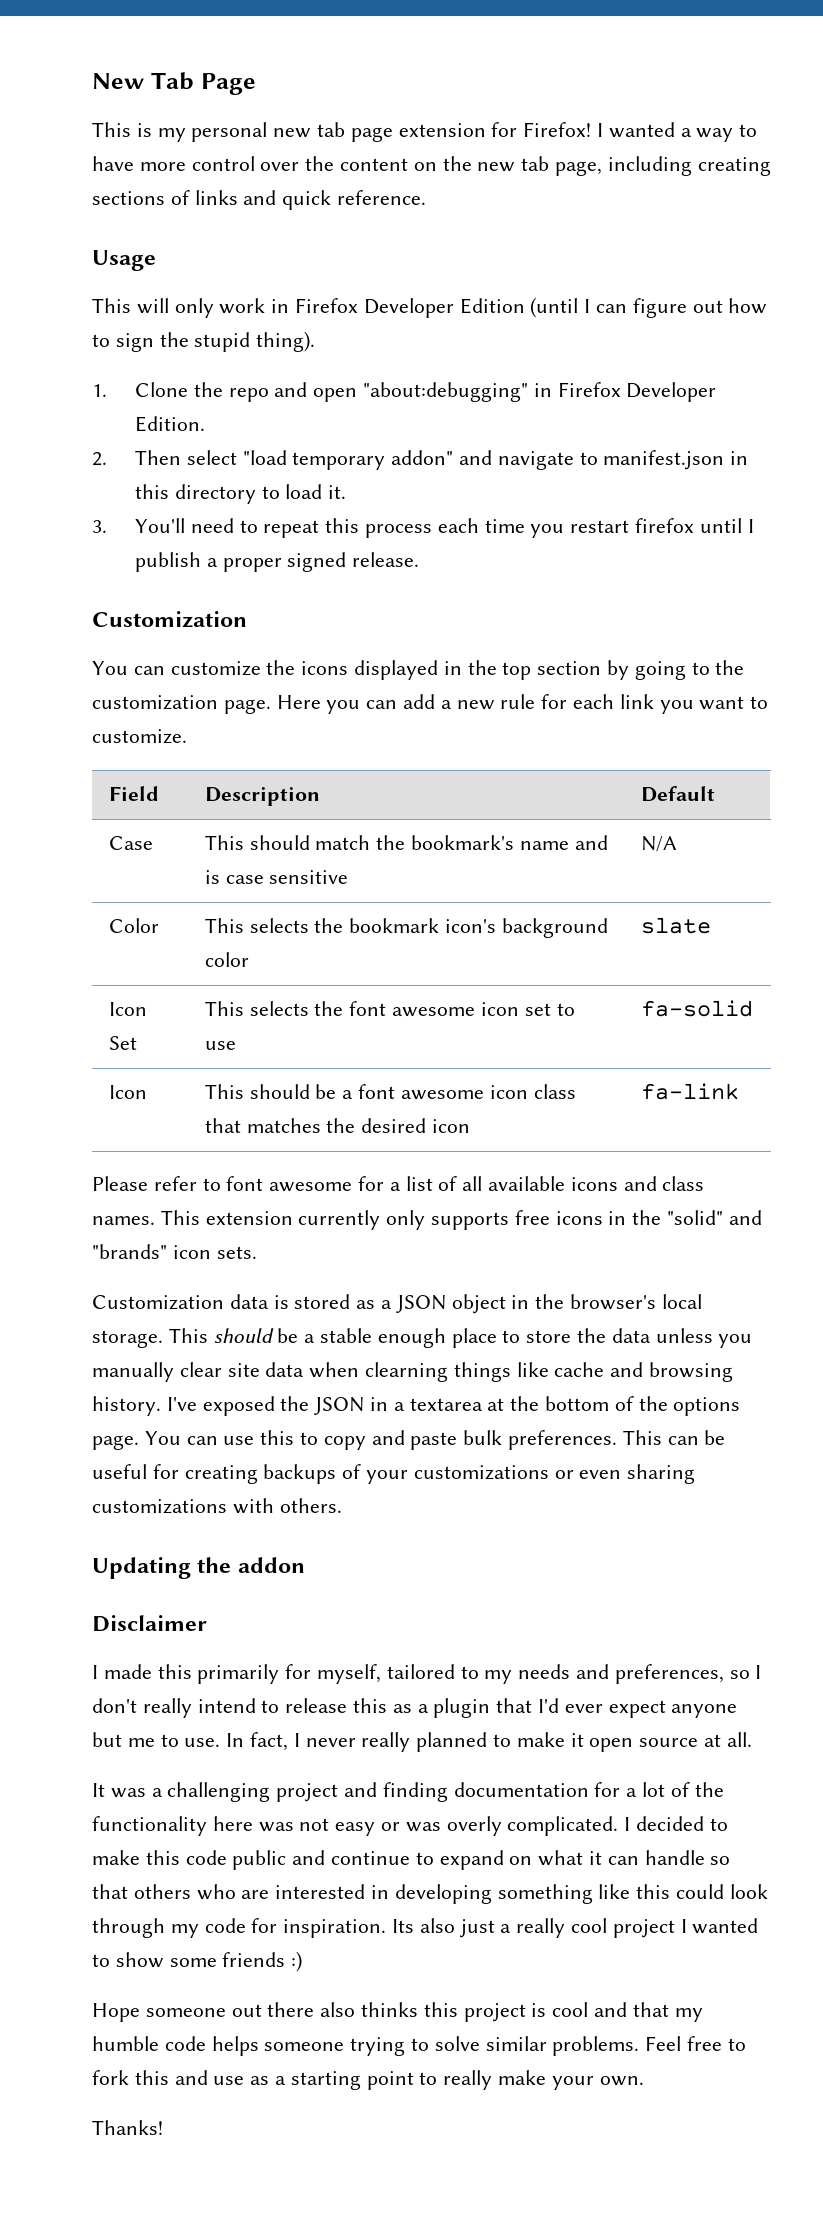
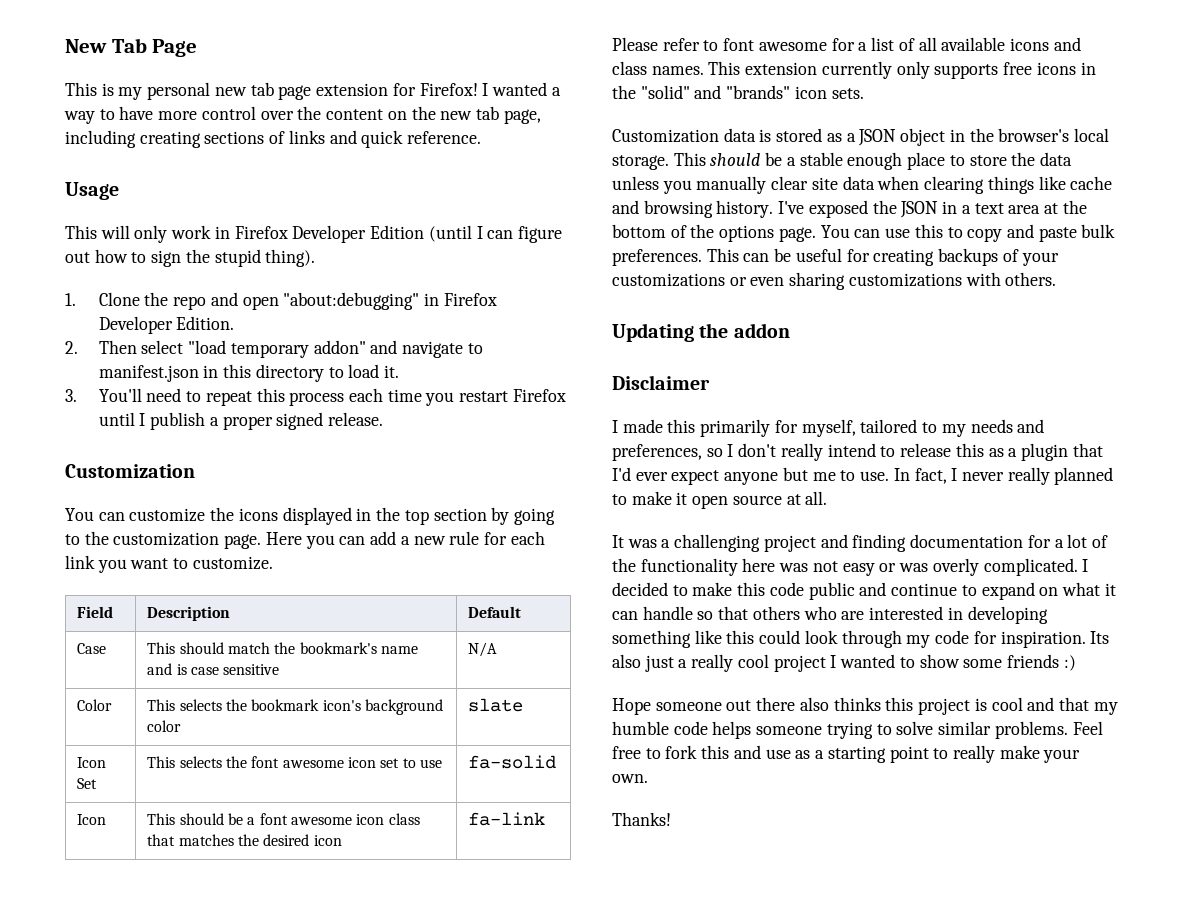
[634,518,694,533] firefox -> [512,389,566,402] Firefox
[365,1362,449,1382] clearning -> [924,176,985,194] clearing
[409,1398,483,1411] textarea -> [974,203,1041,214] text area

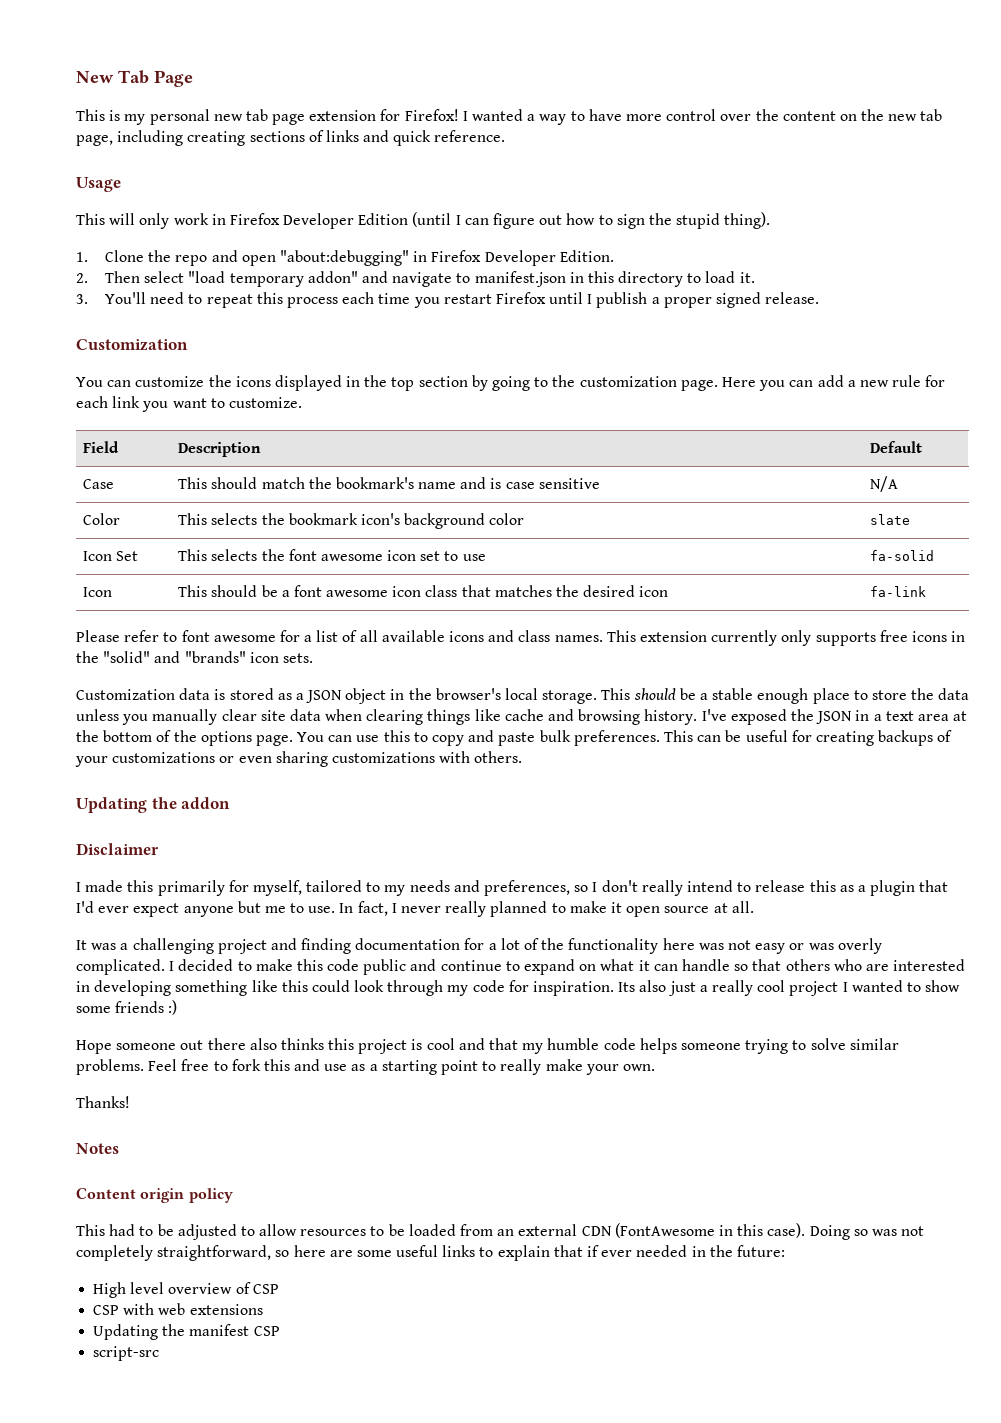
(671, 819) none -> [76,1143,119,1154] [76,1188,233,1203] [76,1223,925,1240] [76,1245,785,1261] [93,1282,279,1298] [93,1303,263,1315] [93,1324,280,1340] [93,1346,160,1361] // Notes // Content origin policy // This had to be adjusted to allow resources to be loaded from an external CDN (FontAwesome in this case). Doing so was not completely straightforward, so here are some useful links to explain that if ever needed in the future: // High level overview of CSP // CSP with web extensions // Updating the manifest CSP // script-src

